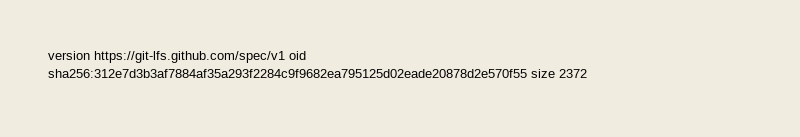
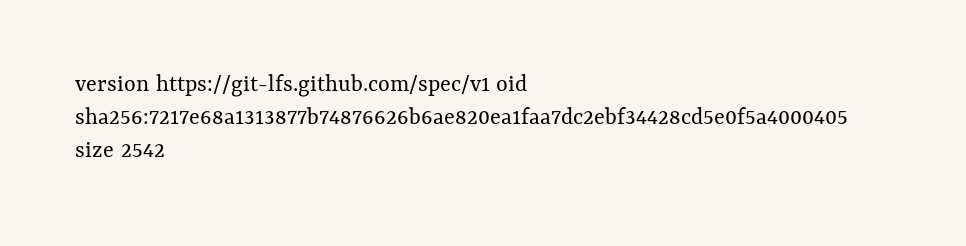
[48,69,587,78] sha256:312e7d3b3af7884af35a293f2284c9f9682ea795125d02eade20878d2e570f55 size 2372 -> [75,107,848,124] [75,142,165,157] sha256:7217e68a1313877b74876626b6ae820ea1faa7dc2ebf34428cd5e0f5a4000405 size 2542

